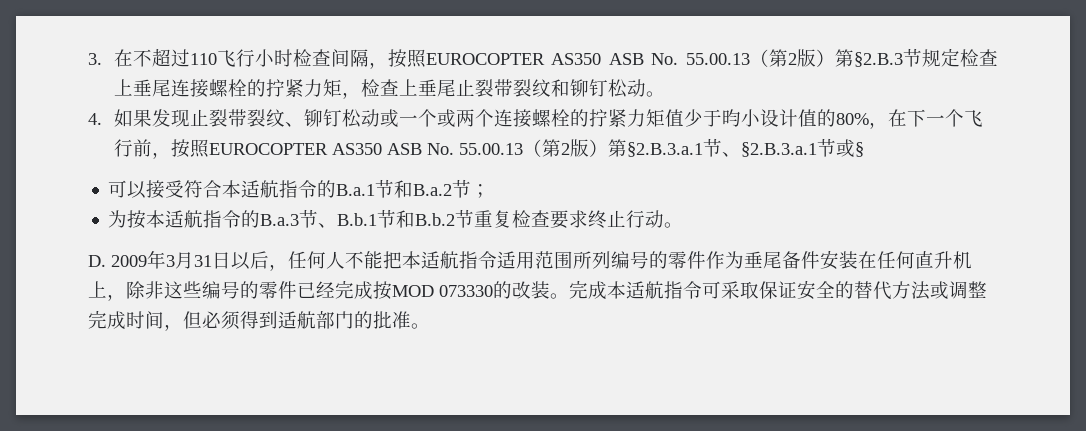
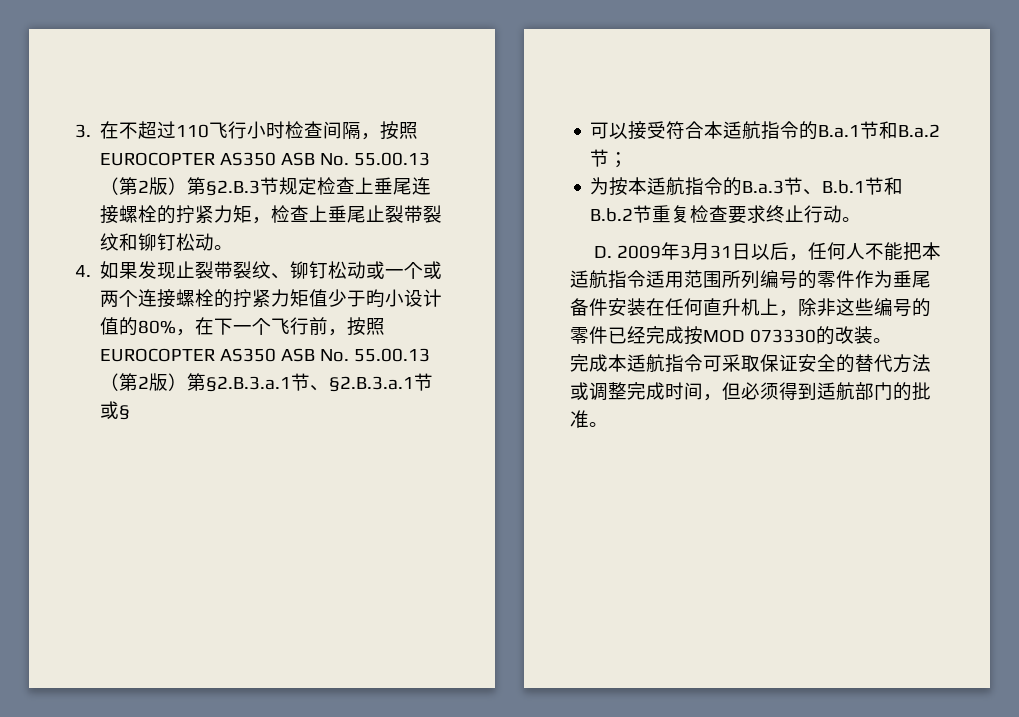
(569, 296) none -> (892, 340) //

